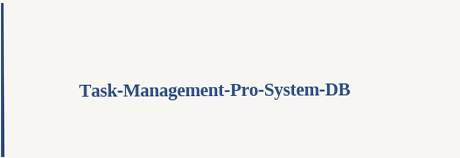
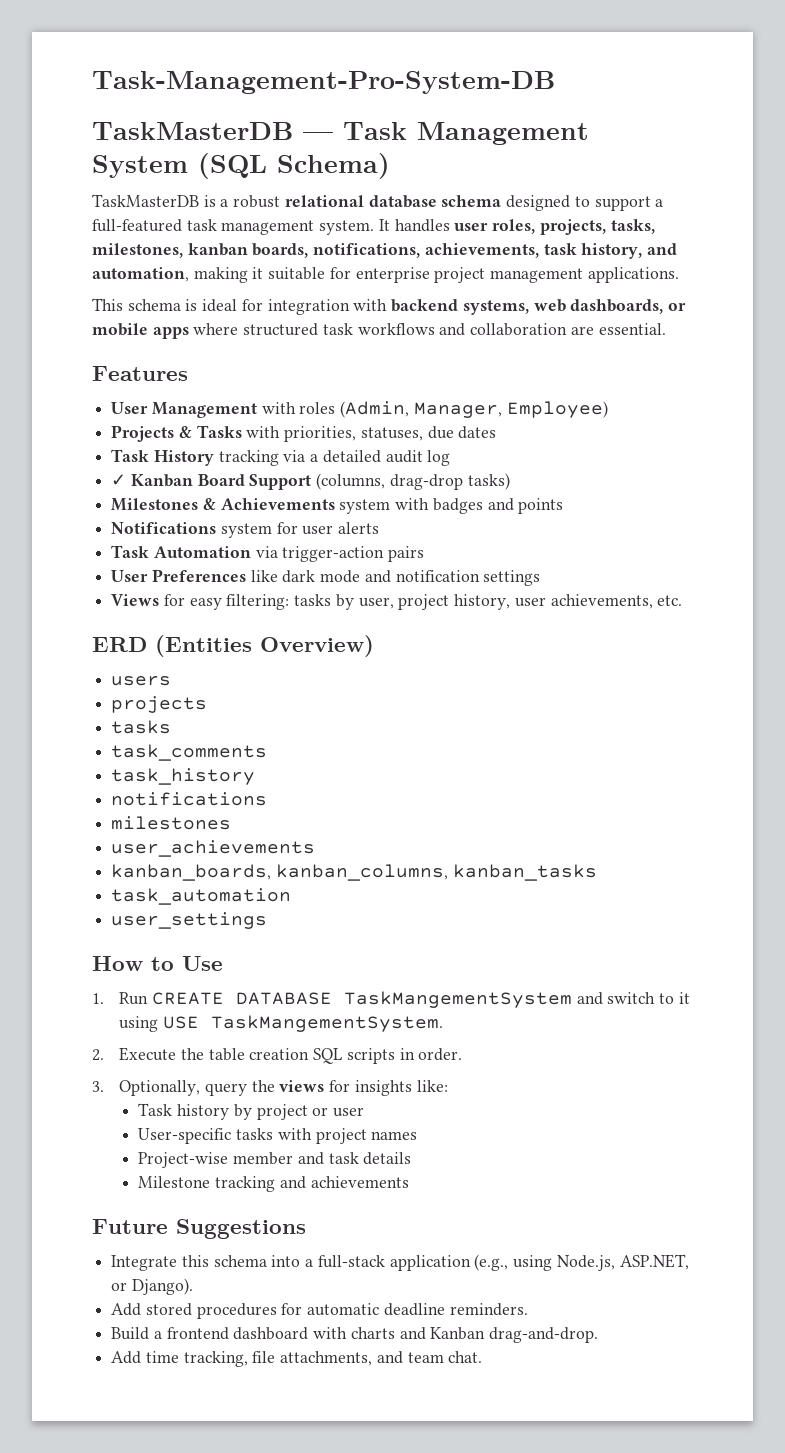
(351, 91) none -> [92,122,589,145] [92,153,390,179] [92,194,664,211] [92,219,655,235] [92,243,678,259] [92,267,679,283] [92,298,686,315] [92,323,666,339] [92,366,188,381] [111,401,608,418] [111,425,497,442] [111,449,451,466] [111,473,510,490] [111,498,564,514] [111,522,380,538] [111,545,425,562] [111,569,541,586] [111,594,683,610] [92,635,374,657] [111,676,172,686] [111,696,208,713] [111,720,172,734] [111,744,268,761] [111,768,256,785] [111,792,268,806] [111,816,232,830] [111,840,316,857] [111,864,597,881] [111,888,292,905] [111,912,268,929] [92,956,223,971] [92,991,690,1008] [119,1015,443,1032] [92,1047,463,1064] [92,1080,448,1096] [138,1103,365,1120] [138,1128,418,1144] [138,1152,412,1168] [138,1176,409,1192] [92,1219,306,1239] [111,1254,689,1271] [111,1278,193,1295] [111,1303,528,1319] [111,1327,599,1343] [111,1351,483,1367] // TaskMasterDB — Task Management System (SQL Schema) // TaskMasterDB is a robust relational database schema designed to support a full-featured task management system. It handles user roles, projects, tasks, milestones, kanban boards, notifications, achievements, task history, and automation, making it suitable for enterprise project management applications. // This schema is ideal for integration with backend systems, web dashboards, or mobile apps where structured task workflows and collaboration are essential. // Features // User Management with roles (Admin, Manager, Employee) // Projects & Tasks with priorities, statuses, due dates // Task History tracking via a detailed audit log // ✓ Kanban Board Support (columns, drag-drop tasks) // Milestones & Achievements system with badges and points // Notifications system for user alerts // Task Automation via trigger-action pairs // User Preferences like dark mode and notification settings // Views for easy filtering: tasks by user, project history, user achievements, etc. // ERD (Entities Overview) // users // projects // tasks // task_comments // task_history // notifications // milestones // user_achievements // kanban_boards, kanban_columns, kanban_tasks // task_automation // user_settings // How to Use // 1. Run CREATE DATABASE TaskMangementSystem and switch to it using USE TaskMangementSystem. // 2. Execute the table creation SQL scripts in order. // 3. Optionally, query the views for insights like: // Task history by project or user // User-specific tasks with project names // Project-wise member and task details // Milestone tracking and achievements // Future Suggestions // Integrate this schema into a full-stack application (e.g., using Node.js, ASP.NET, or Django). // Add stored procedures for automatic deadline reminders. // Build a frontend dashboard with charts and Kanban drag-and-drop. // Add time tracking, file attachments, and team chat.

